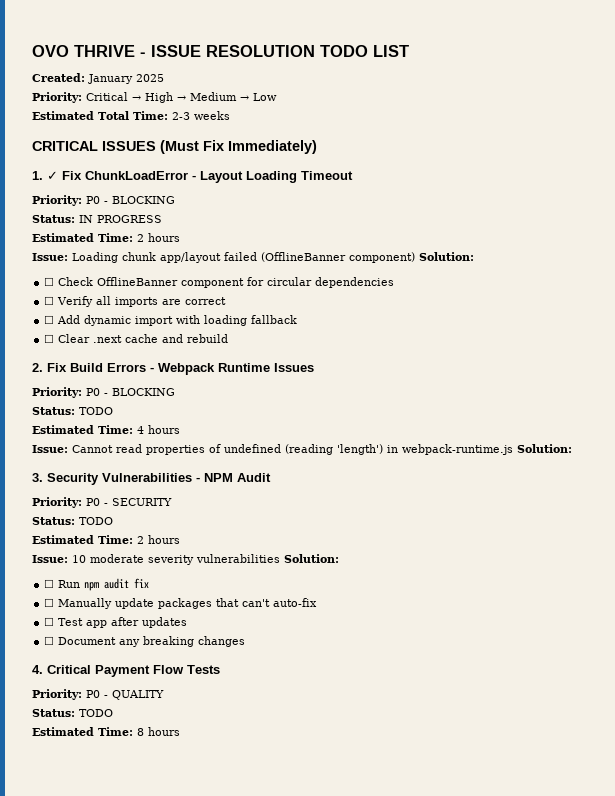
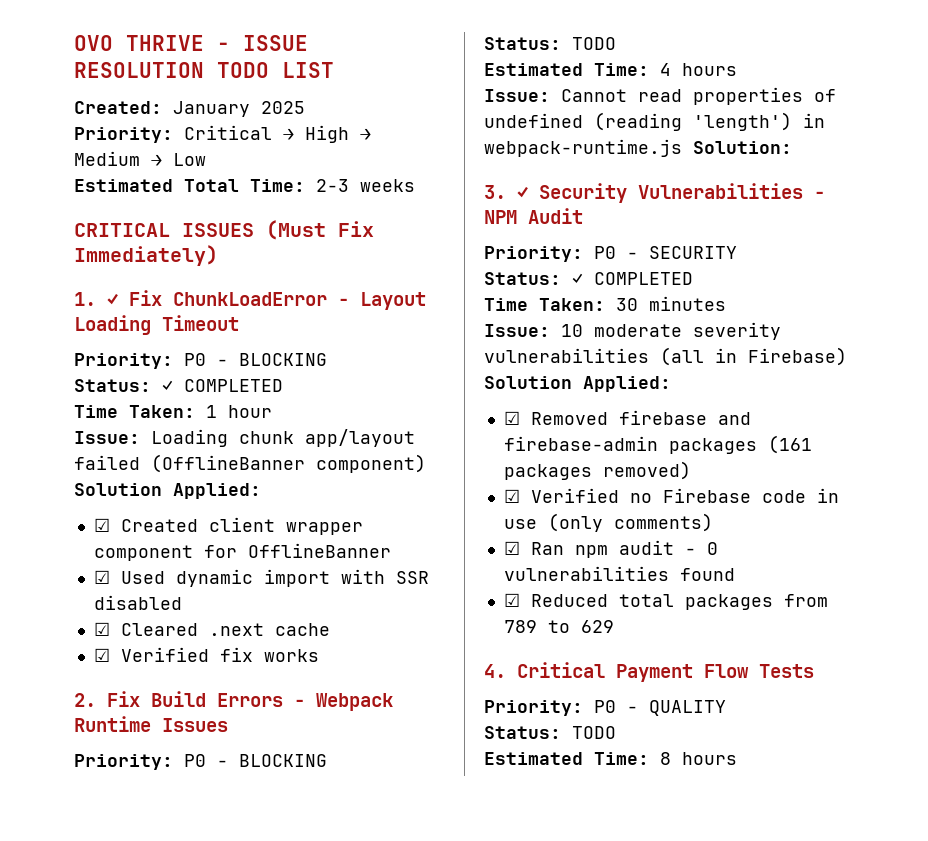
[79,215,162,223] [32,233,180,242] IN PROGRESS // Estimated Time: 2 hours -> [162,379,283,392] [74,405,272,418] ✓ COMPLETED // Time Taken: 1 hour
[419,252,474,261] [44,277,395,288] [44,296,227,307] [44,315,298,326] [44,334,229,343] Solution: // ☐ Check OfflineBanner component for circular dependencies // ☐ Verify all imports are correct // ☐ Add dynamic import with loading fallback // ☐ Clear .next cache and rebuild -> [74,483,261,499] [93,517,363,535] [93,543,391,561] [93,569,429,587] [93,595,182,610] [93,622,330,636] [93,647,319,662] Solution Applied: // ☑ Created client wrapper component for OfflineBanner // ☑ Used dynamic import with SSR disabled // ☑ Cleared .next cache // ☑ Verified fix works
(43, 477) none -> [517,186,528,199] ✓
[79,517,113,525] [32,535,180,544] TODO // Estimated Time: 2 hours -> [572,272,693,285] [484,296,726,311] ✓ COMPLETED // Time Taken: 30 minutes
[284,554,339,563] [44,578,150,591] [44,598,318,609] [44,617,188,628] [44,636,246,647] Solution: // ☐ Run npm audit fix // ☐ Manually update packages that can't auto-fix // ☐ Test app after updates // ☐ Document any breaking changes -> [660,347,847,366] [484,376,671,392] [503,410,751,425] [503,435,812,454] [503,461,691,480] [503,488,839,503] [503,513,713,532] [503,540,718,558] [503,566,735,581] [503,593,828,610] [503,620,614,633] (all in Firebase) Solution Applied: // ☑ Removed firebase and firebase-admin packages (161 packages removed) // ☑ Verified no Firebase code in use (only comments) // ☑ Ran npm audit - 0 vulnerabilities found // ☑ Reduced total packages from 789 to 629

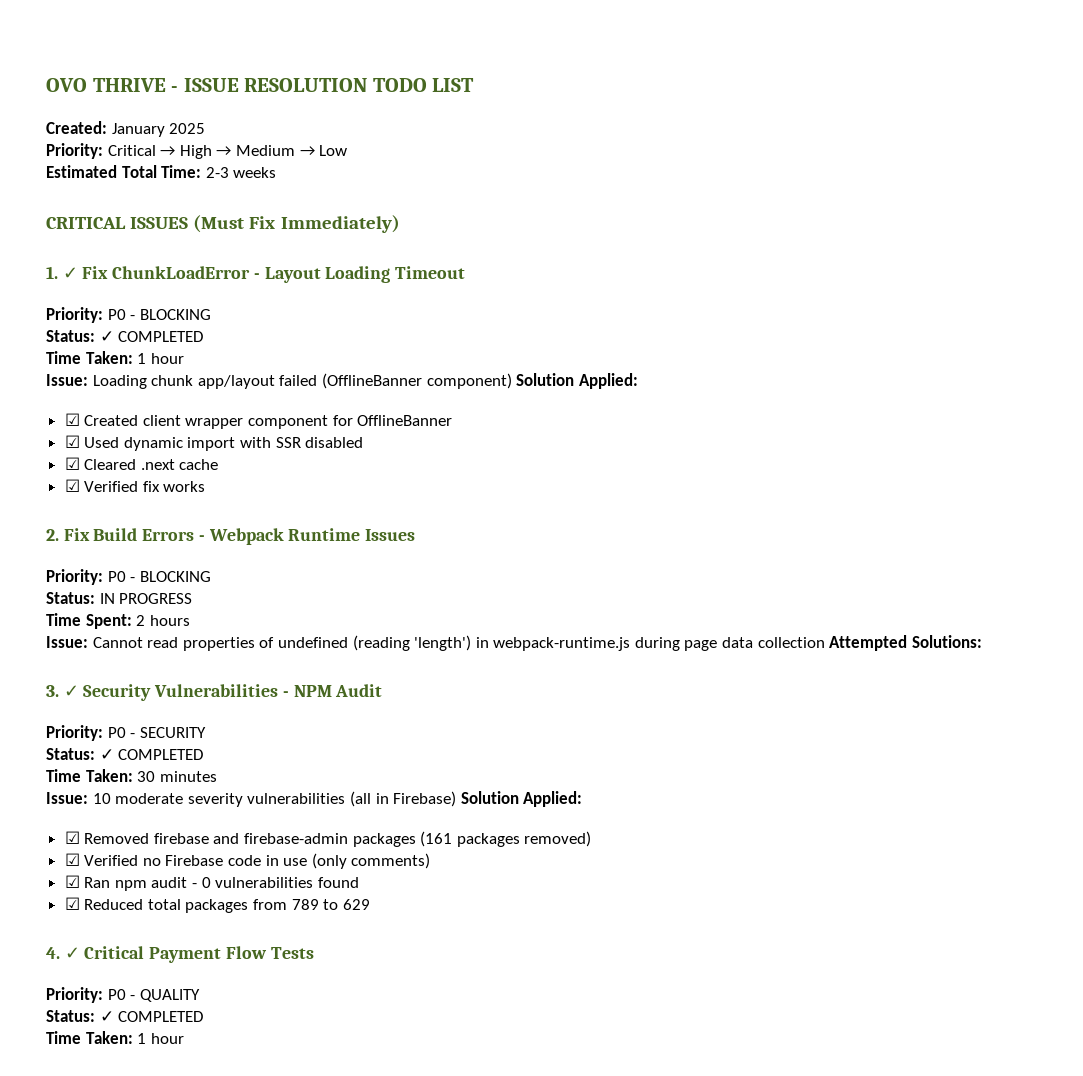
[572,37,616,50] [484,63,671,76] TODO // Estimated Time: 4 -> [99,593,193,604] [46,613,146,629] IN PROGRESS // Time Spent: 2
[693,141,792,154] Solution: -> [634,635,982,651] during page data collection Attempted Solutions:
(506, 671) none -> [64,947,80,959] ✓
[572,726,616,739] [484,752,737,765] TODO // Estimated Time: 8 hours -> [99,1011,204,1022] [46,1031,184,1044] ✓ COMPLETED // Time Taken: 1 hour

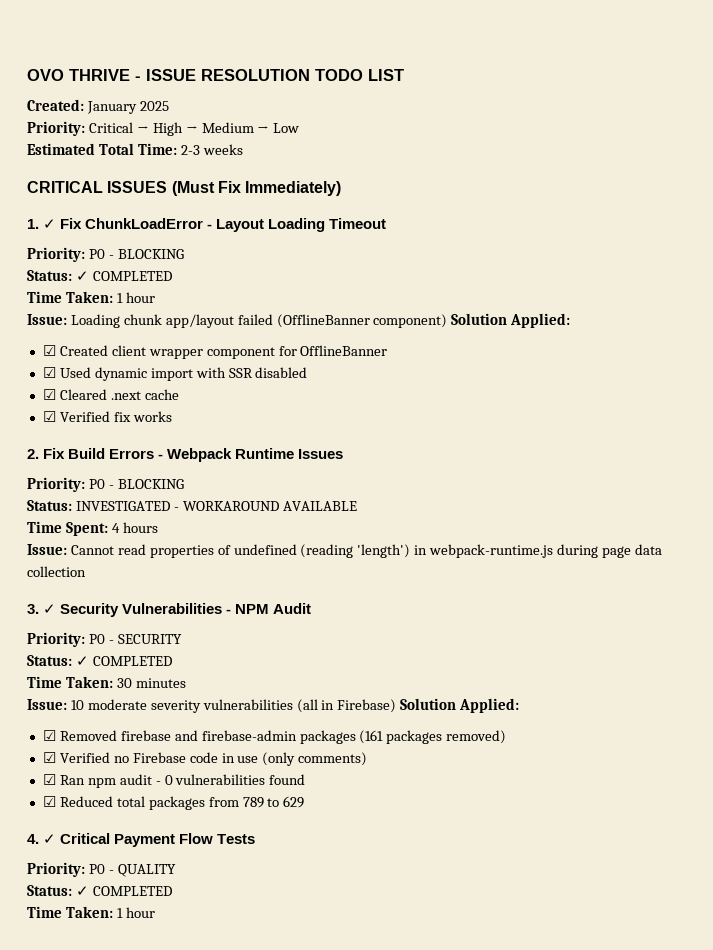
[99,593,193,604] IN PROGRESS -> [75,501,357,511] INVESTIGATED - WORKAROUND AVAILABLE
[136,615,146,626] 2 -> [111,523,120,533] 4
[829,635,982,651] Attempted Solutions: -> (86, 571) none

